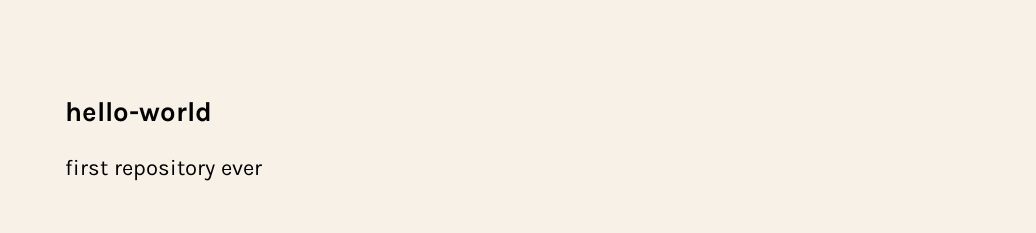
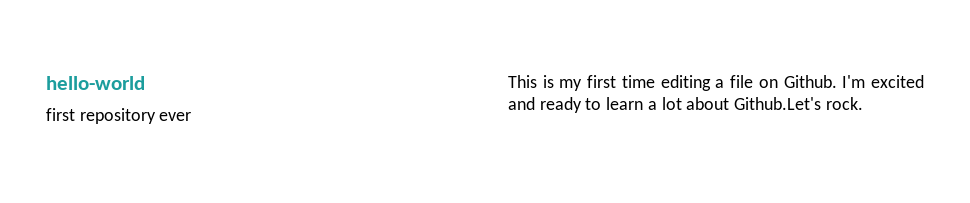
(262, 170) none -> [508,75,924,91] [508,97,863,113] // This is my first time editing a file on Github. I'm excited and ready to learn a lot about Github.Let's rock.

